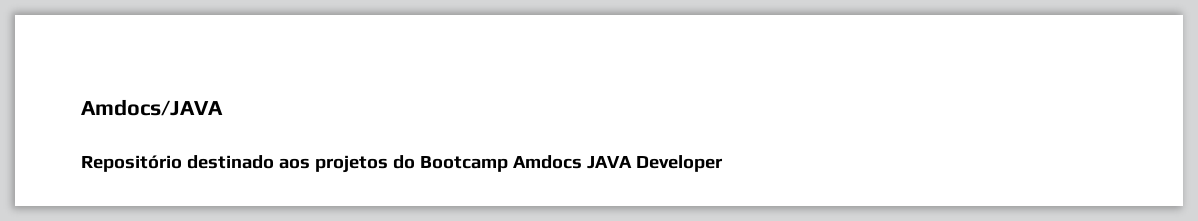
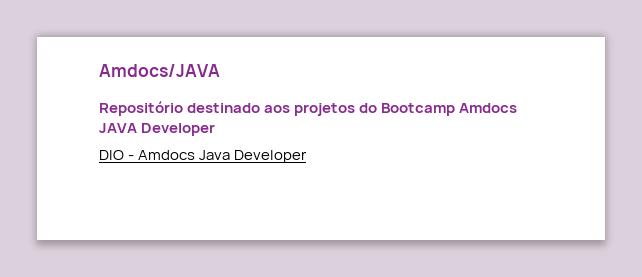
(723, 163) none -> [99,150,308,163] // DIO - Amdocs Java Developer

